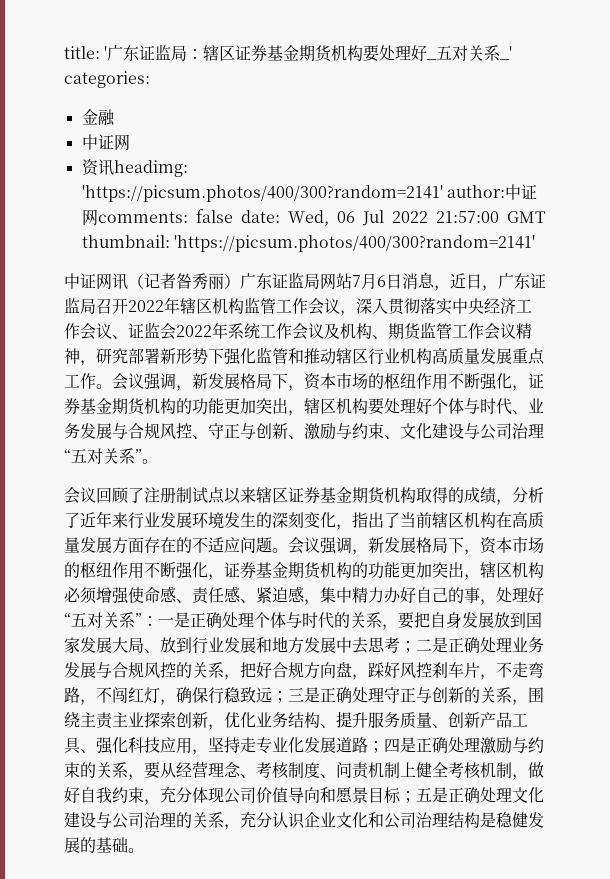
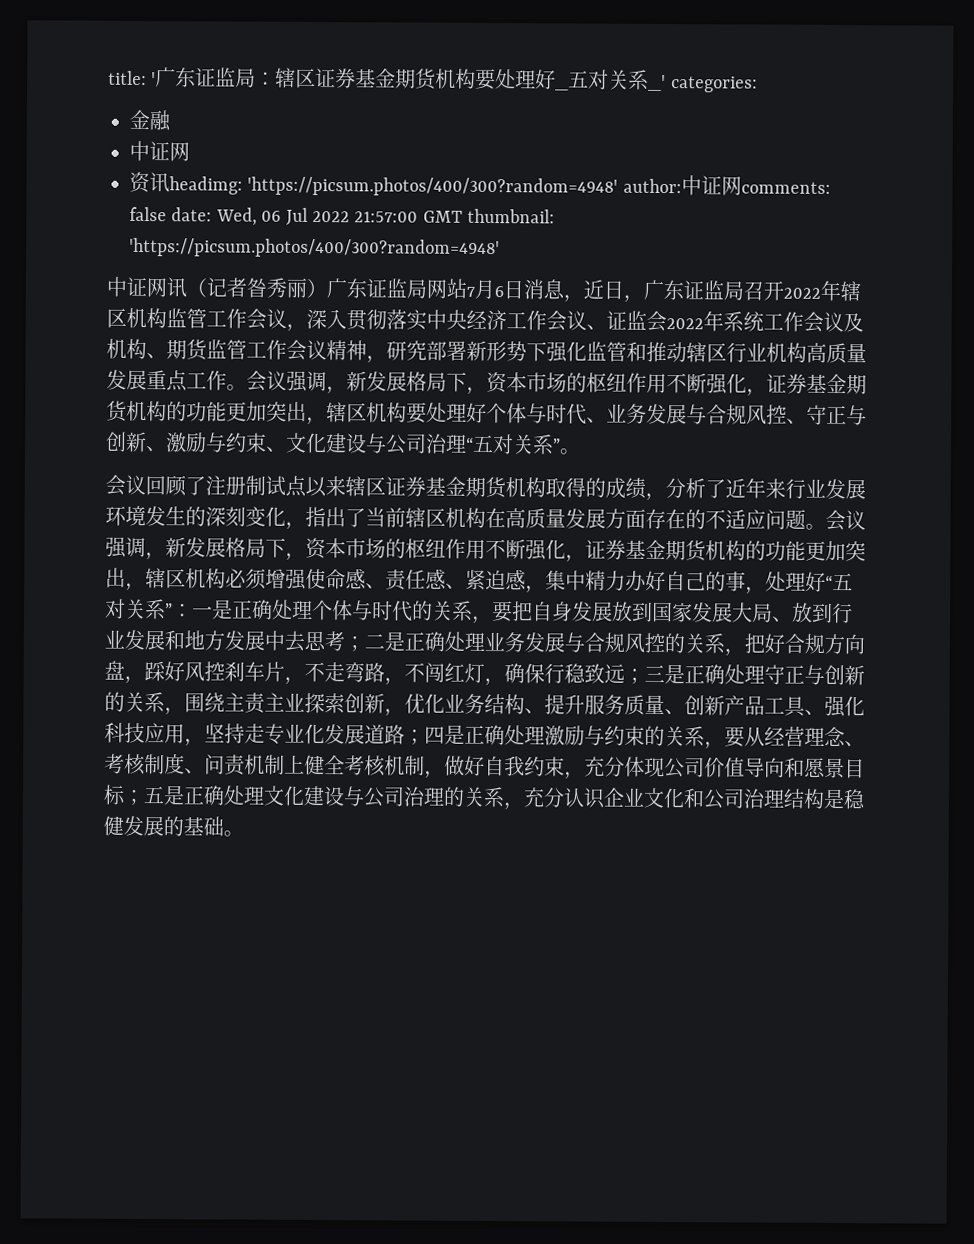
[81,185,443,202] 'https://picsum.photos/400/300?random=2141' -> [247,176,619,197] 'https://picsum.photos/400/300?random=4948'
[173,235,535,252] 'https://picsum.photos/400/300?random=2141' -> [129,237,500,259] 'https://picsum.photos/400/300?random=4948'

